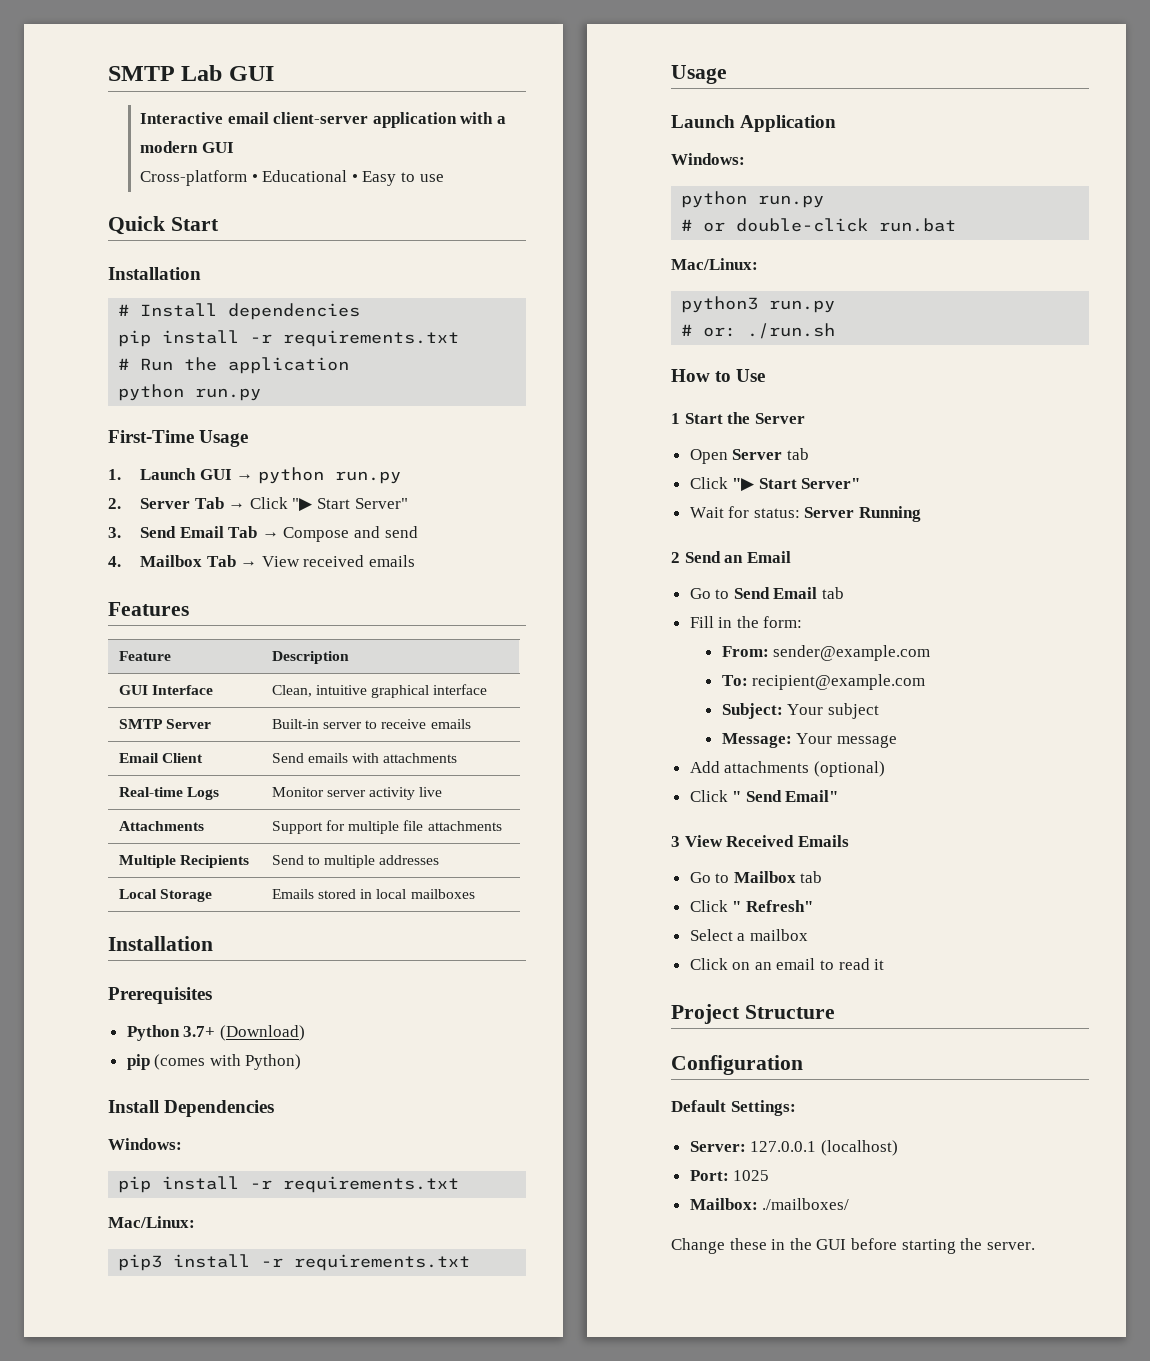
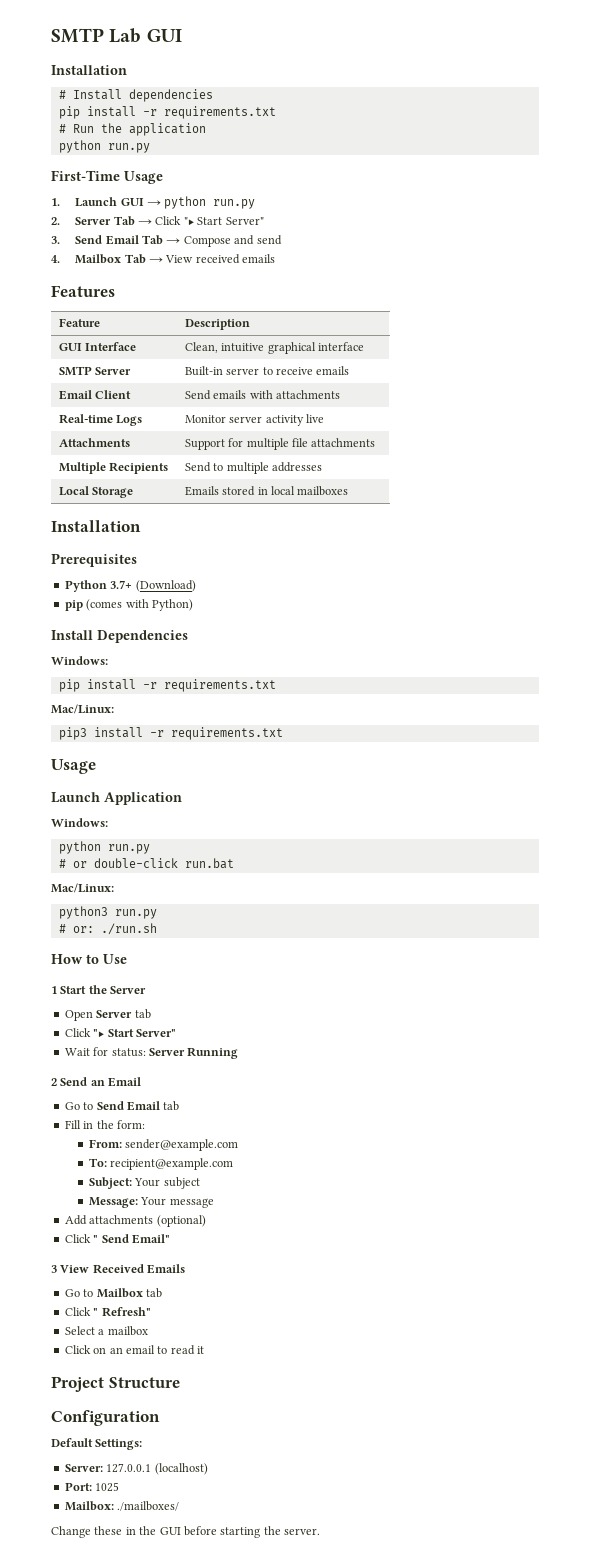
[140,112,507,128] [140,141,234,153] [140,170,444,186] [108,216,219,235] // Interactive email client-server application with a modern GUI // Cross-platform • Educational • Easy to use // Quick Start -> (182, 35) none

